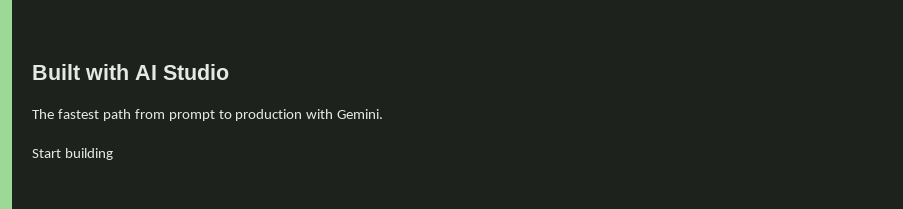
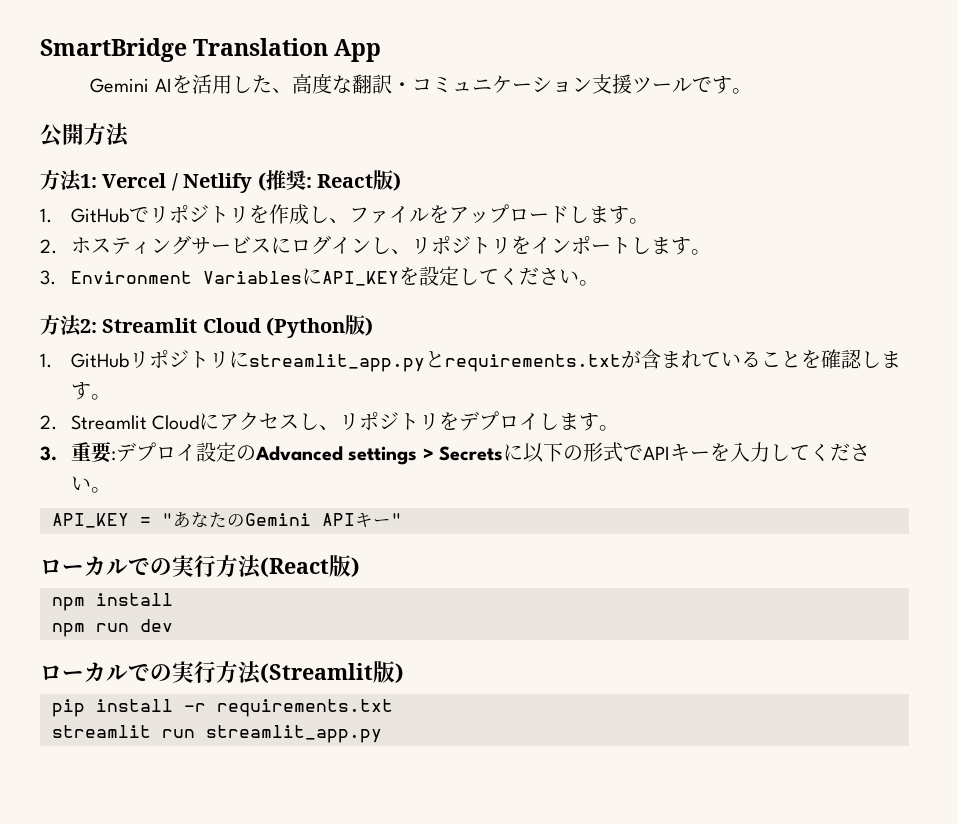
[32,64,229,80] [32,109,384,121] [32,148,113,160] Built with AI Studio // The fastest path from prompt to production with Gemini. // Start building -> [40,38,382,62] [90,73,752,94] [40,123,130,147] [40,170,401,193] [40,204,649,225] [40,235,711,255] [40,266,599,286] [40,315,374,338] [40,349,901,372] [70,382,111,400] [40,411,620,431] [40,442,871,465] [70,476,111,493] [52,512,402,528] [40,555,360,579] [52,593,173,611] [52,619,173,637] [40,661,404,685] [52,699,393,717] [52,725,382,743] SmartBridge Translation App // Gemini AIを活用した、高度な翻訳・コミュニケーション支援ツールです。 // 公開方法 // 方法1: Vercel / Netlify (推奨: React版) // 1. GitHubでリポジトリを作成し、ファイルをアップロードします。 // 2.ホスティングサービスにログインし、リポジトリをインポートします。 // 3. Environment VariablesにAPI_KEYを設定してください。 // 方法2: Streamlit Cloud (Python版) // 1. GitHubリポジトリにstreamlit_app.pyとrequirements.txtが含まれていることを確認します。 // 2. Streamlit Cloudにアクセスし、リポジトリをデプロイします。 // 3.重要:デプロイ設定のAdvanced settings > Secretsに以下の形式でAPIキーを入力してください。 // API_KEY = "あなたのGemini APIキー" // ローカルでの実行方法(React版) // npm install // npm run dev // ローカルでの実行方法(Streamlit版) // pip install -r requirements.txt // streamlit run streamlit_app.py

